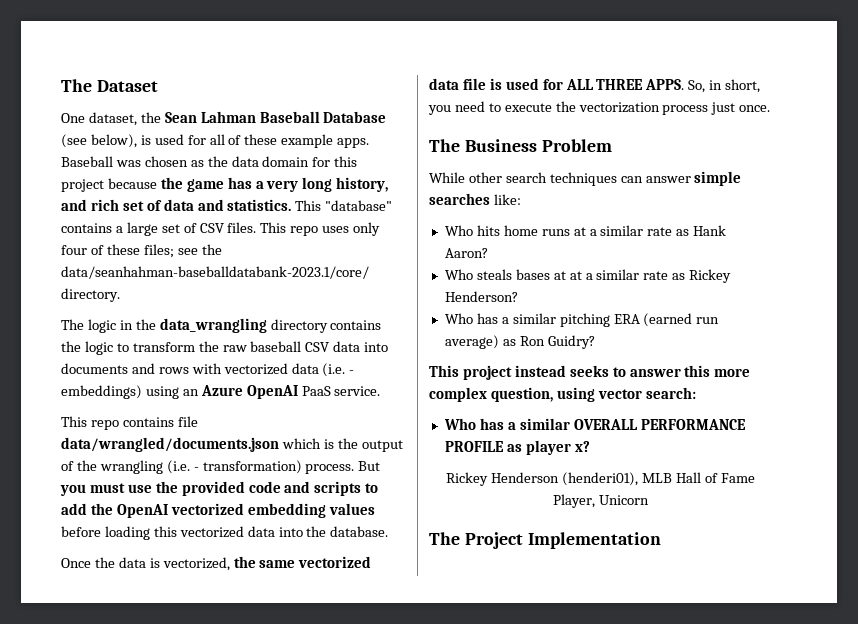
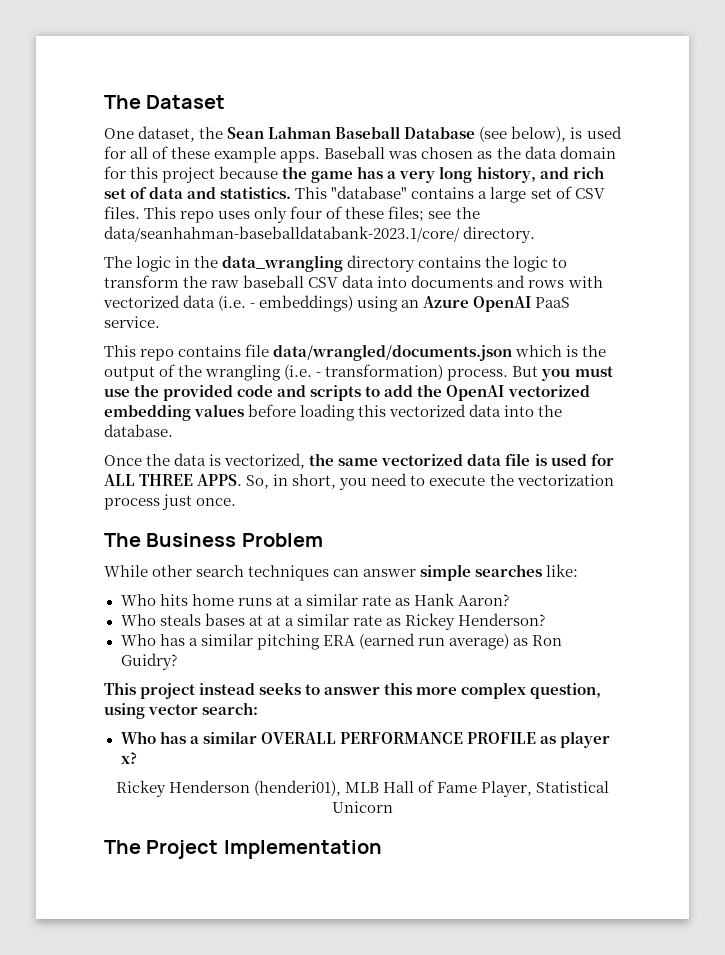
(596, 501) none -> [536,781,610,793] Statistical

